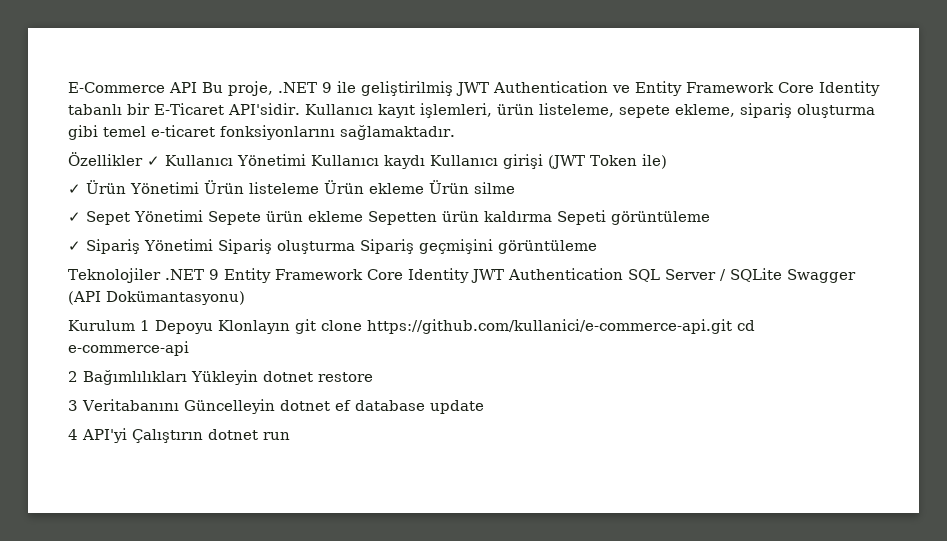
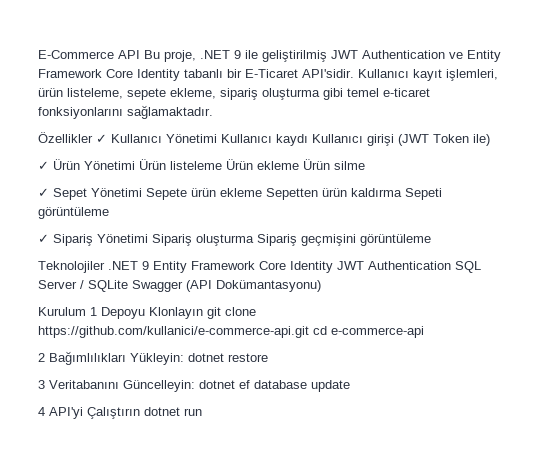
[191,370,258,385] Yükleyin -> [130,353,184,365] Yükleyin:
[183,399,275,414] Güncelleyin -> [123,380,195,392] Güncelleyin:

